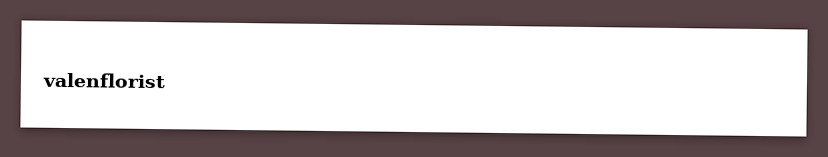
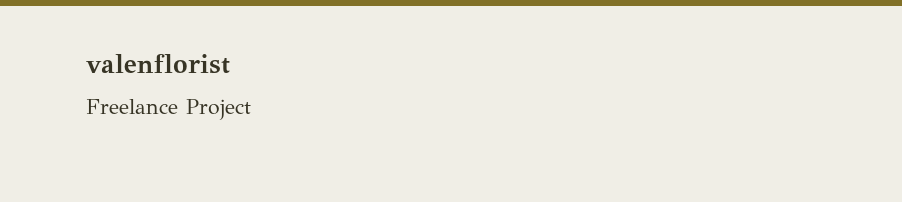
(166, 80) none -> [86,99,251,120] // Freelance Project

